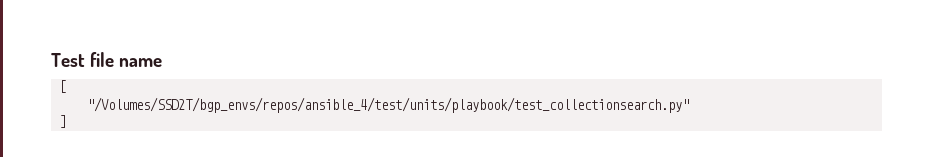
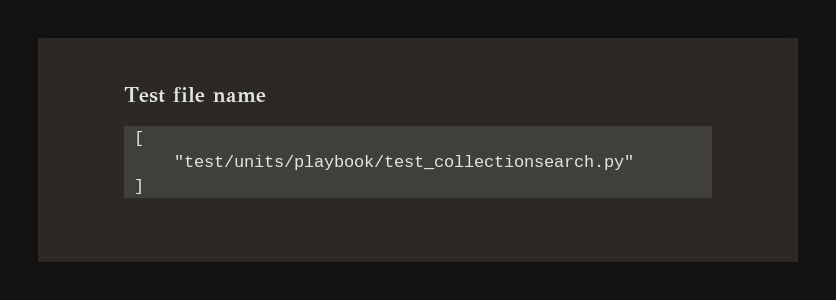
[87,97,690,113] "/Volumes/SSD2T/bgp_envs/repos/ansible_4/test/units/playbook/test_collectionsearch.py" -> [173,155,634,170] "test/units/playbook/test_collectionsearch.py"

